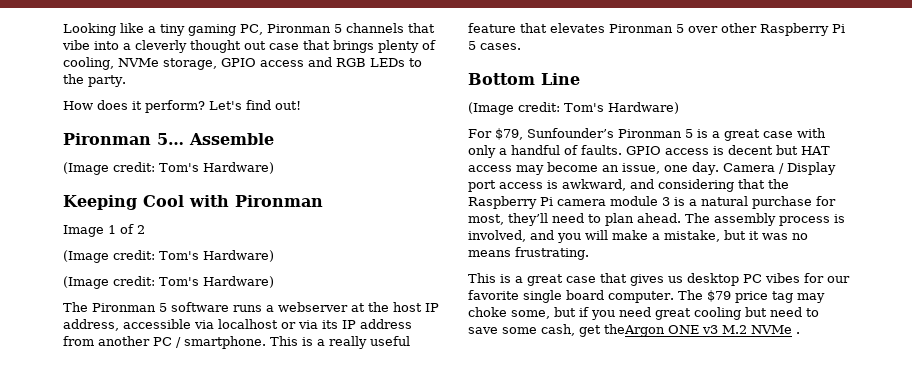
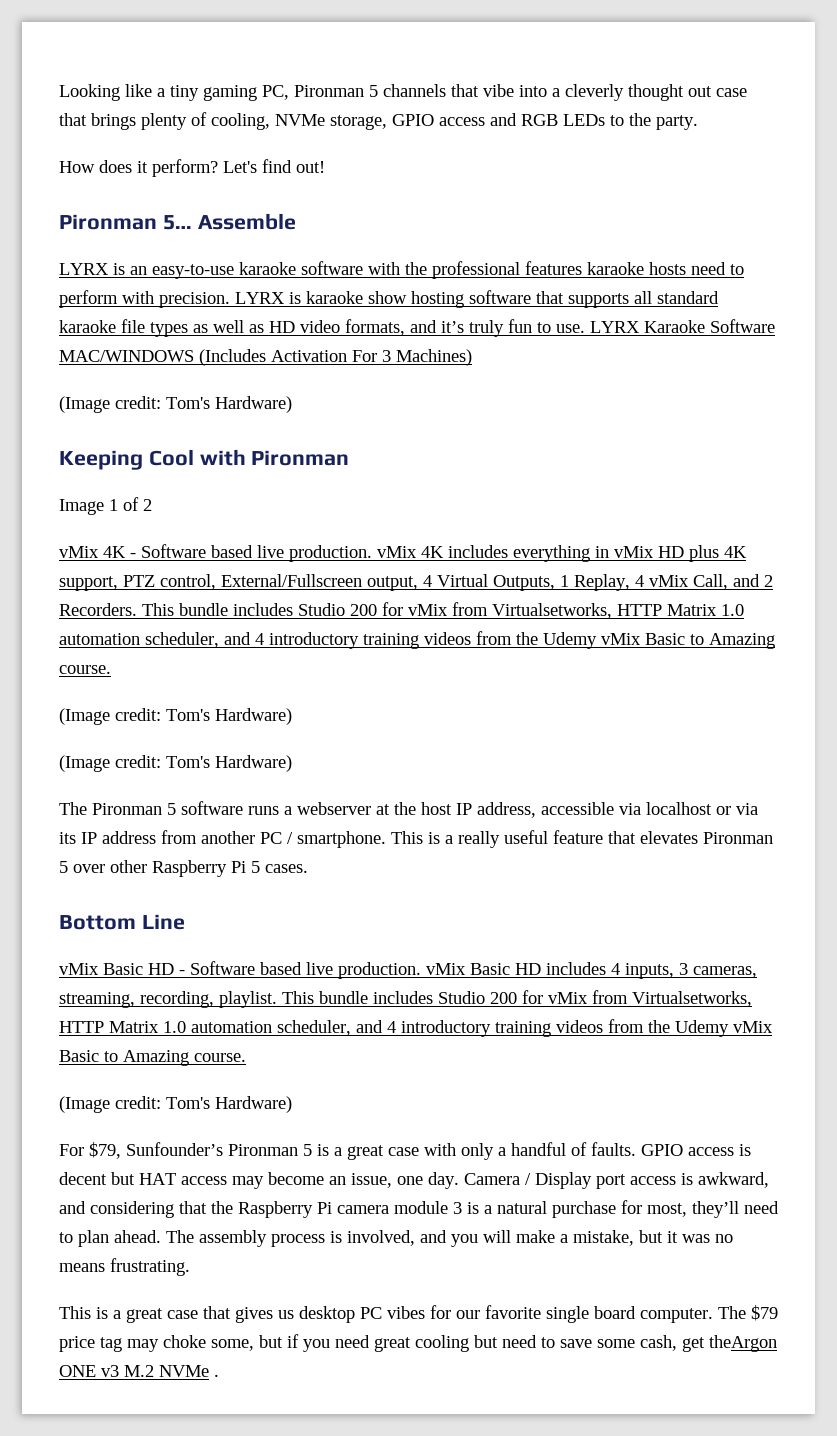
(274, 139) none -> [59,261,744,279] [59,290,719,308] [59,319,775,337] [59,349,472,366] // LYRX is an easy-to-use karaoke software with the professional features karaoke hosts need to perform with precision. LYRX is karaoke show hosting software that supports all standard karaoke file types as well as HD video formats, and it’s truly fun to use. LYRX Karaoke Software MAC/WINDOWS (Includes Activation For 3 Machines)
(145, 229) none -> [59,544,747,562] [59,574,773,591] [59,602,744,619] [59,631,775,649] [59,665,111,674] // vMix 4K - Software based live production. vMix 4K includes everything in vMix HD plus 4K support, PTZ control, External/Fullscreen output, 4 Virtual Outputs, 1 Replay, 4 vMix Call, and 2 Recorders. This bundle includes Studio 200 for vMix from Virtualsetworks, HTTP Matrix 1.0 automation scheduler, and 4 introductory training videos from the Udemy vMix Basic to Amazing course.
(580, 79) none -> [59,961,757,979] [59,990,752,1008] [59,1019,773,1037] [59,1050,246,1066] // vMix Basic HD - Software based live production. vMix Basic HD includes 4 inputs, 3 cameras, streaming, recording, playlist. This bundle includes Studio 200 for vMix from Virtualsetworks, HTTP Matrix 1.0 automation scheduler, and 4 introductory training videos from the Udemy vMix Basic to Amazing course.

